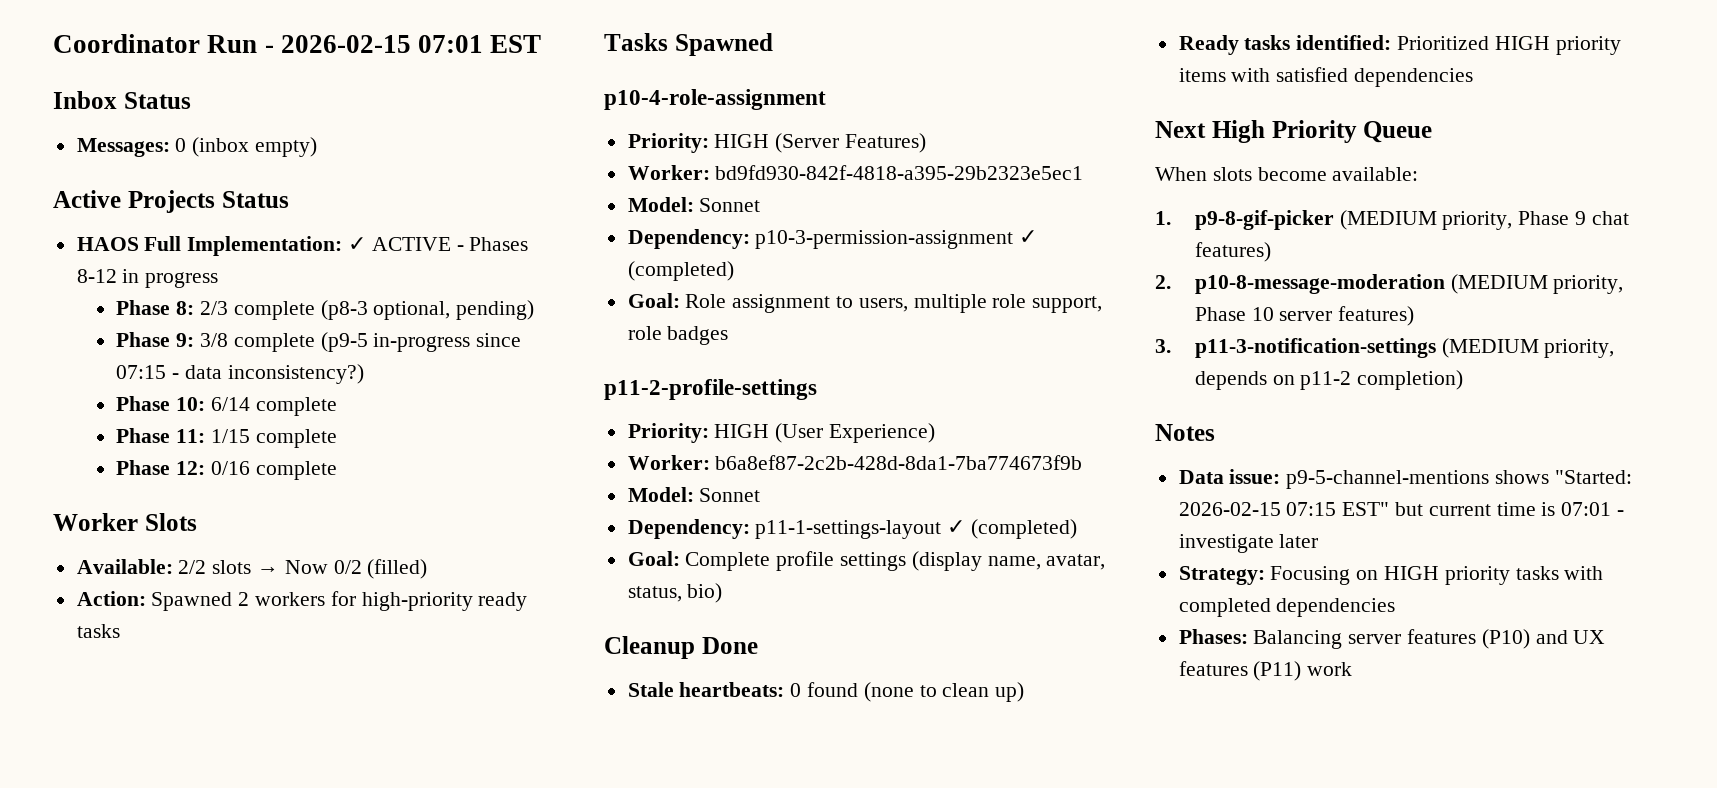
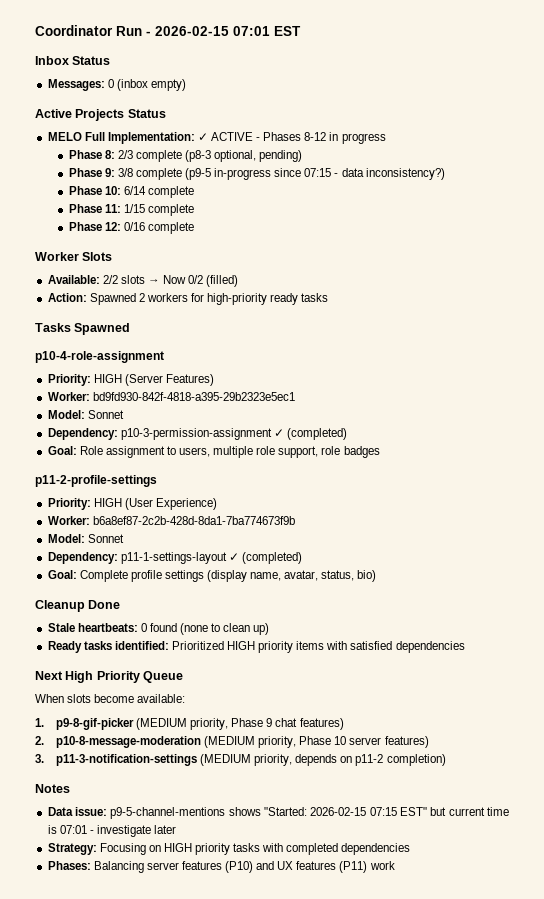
[76,237,139,251] HAOS -> [47,132,82,141] MELO

